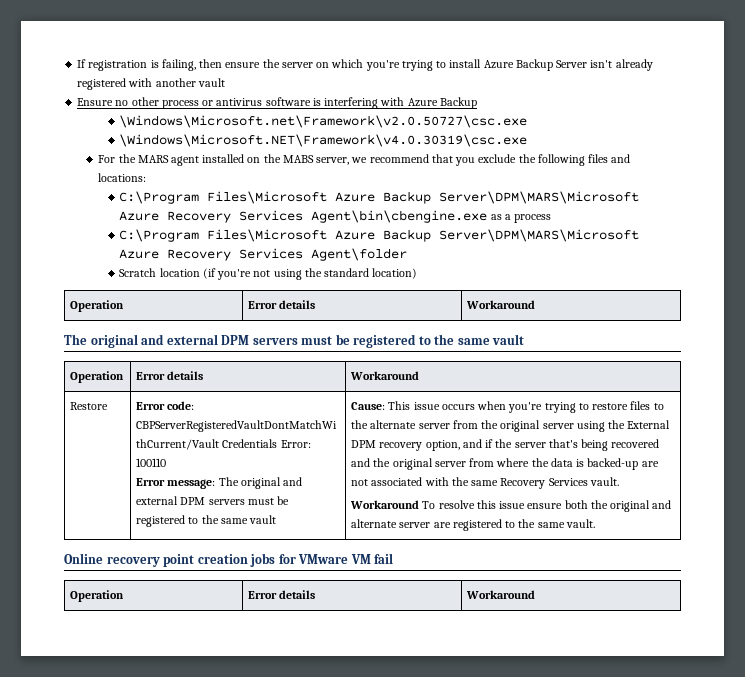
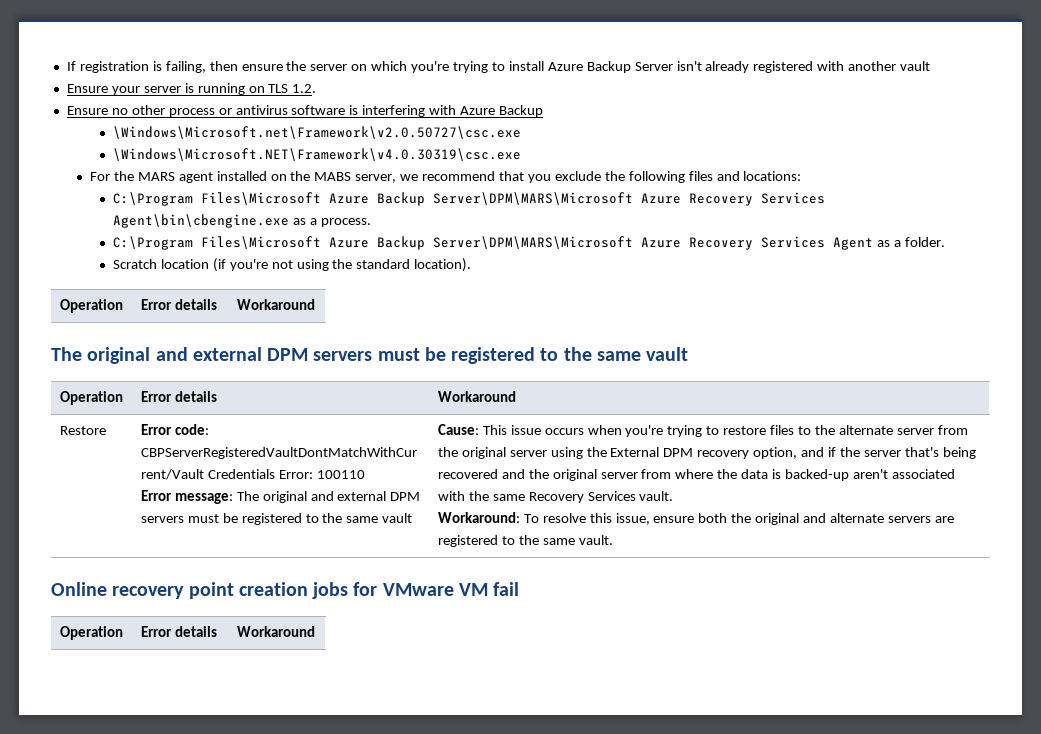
(225, 82) none -> [66,83,317,95] // Ensure your server is running on TLS 1.2.
[514,214,552,223] [119,229,640,242] [119,248,408,261] process // C:\Program Files\Microsoft Azure Backup Server\DPM\MARS\Microsoft Azure Recovery Services Agent\folder -> [320,218,371,227] [112,236,945,250] process. // C:\Program Files\Microsoft Azure Backup Server\DPM\MARS\Microsoft Azure Recovery Services Agent as a folder.
[372,268,418,279] location) -> [414,258,472,272] location).
[641,461,659,467] [351,479,369,486] are not -> [852,469,888,479] aren't
[350,500,420,509] Workaround -> [437,512,520,523] Workaround:
[499,501,526,509] issue -> [615,513,650,525] issue,
[399,522,431,528] server -> [887,516,931,523] servers

